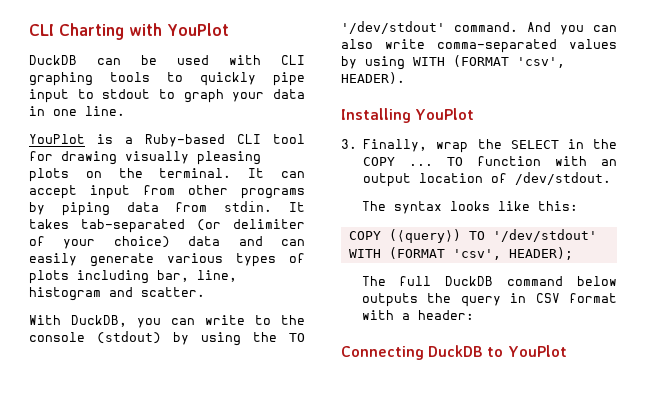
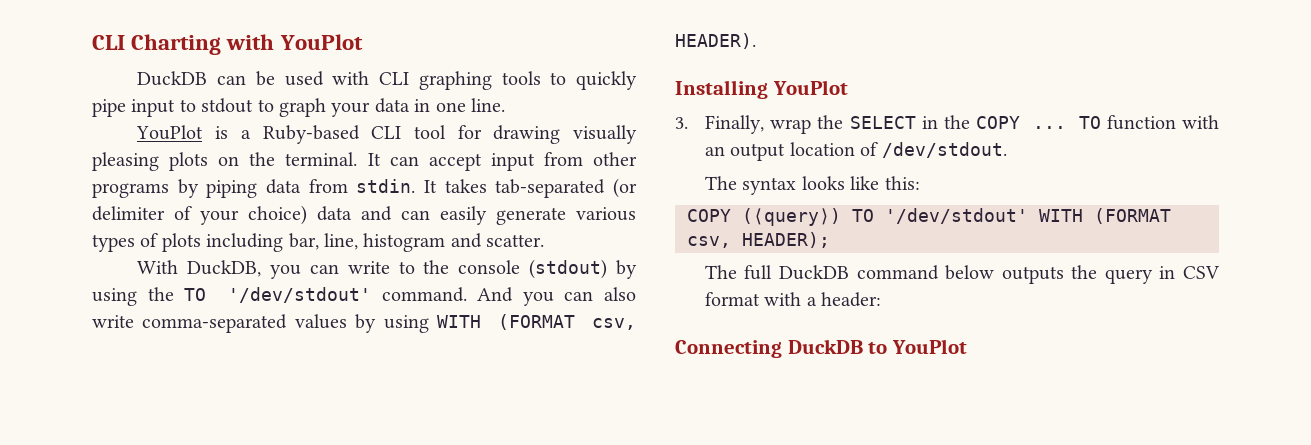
[517,57,565,68] 'csv', -> [592,318,636,330] csv,
[452,249,501,260] 'csv', -> [687,236,731,248] csv,

